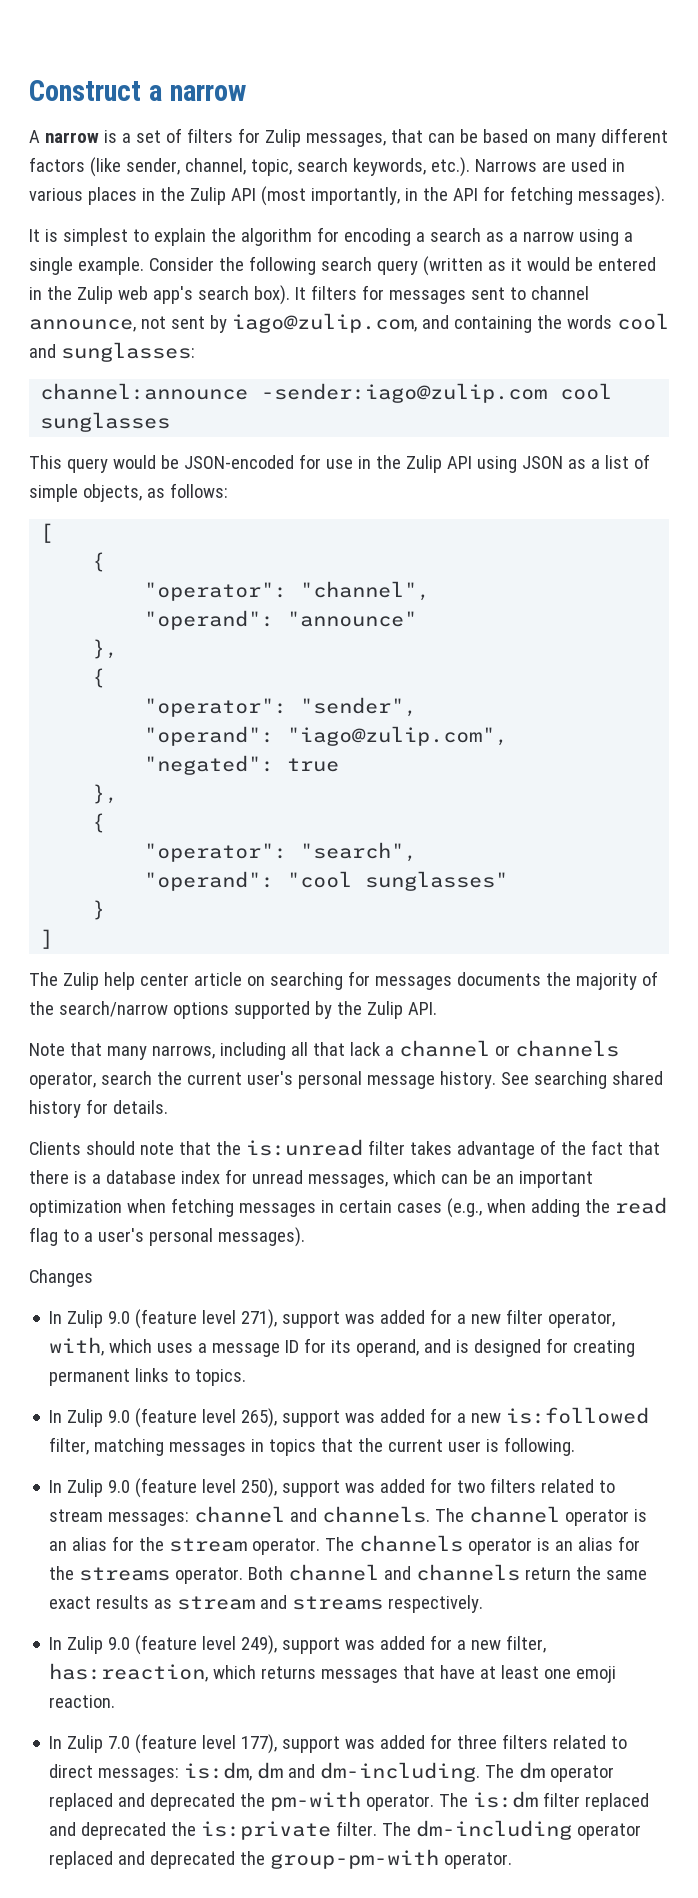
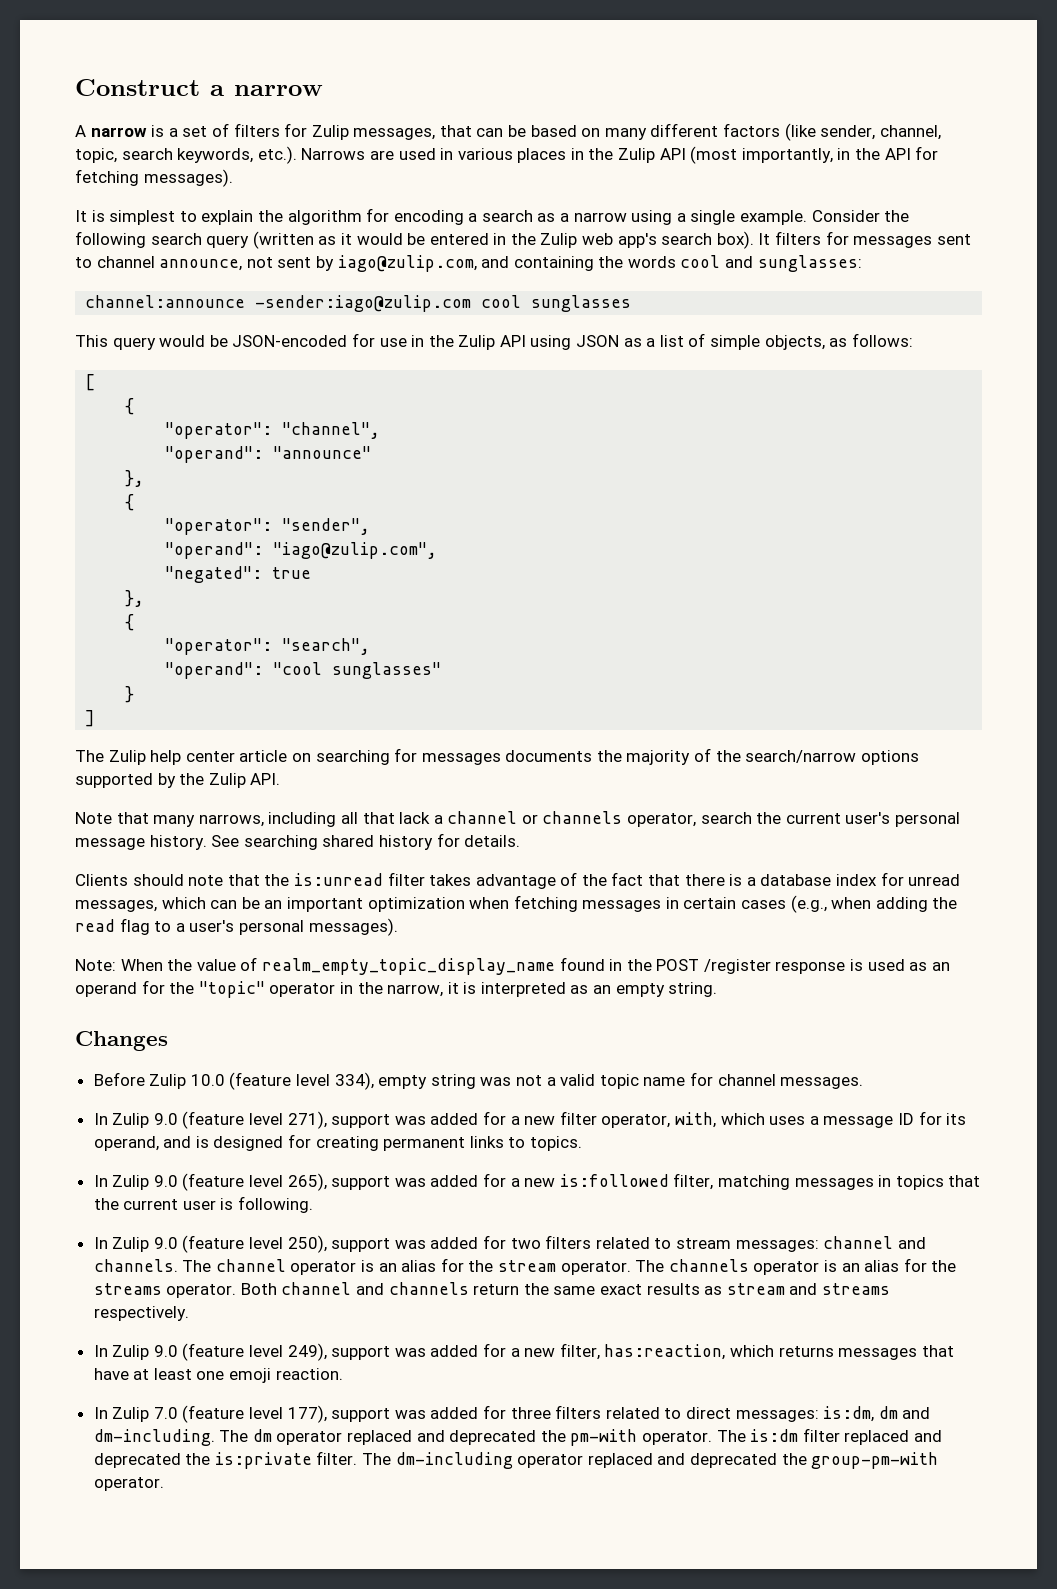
[29,1269,93,1287] Changes -> [75,957,950,975] [75,980,718,998] [75,1031,168,1051] [93,1072,864,1090] Note: When the value of realm_empty_topic_display_name found in the POST /register response is used as an operand for the "topic" operator in the narrow, it is interpreted as an empty string. // Changes // Before Zulip 10.0 (feature level 334), empty string was not a valid topic name for channel messages.

